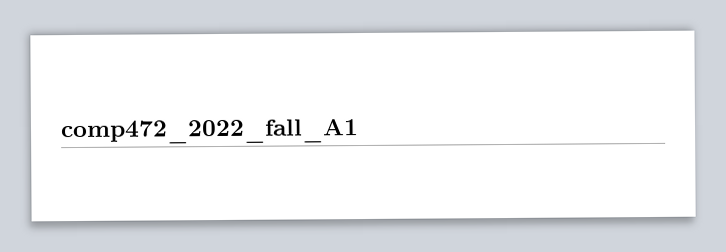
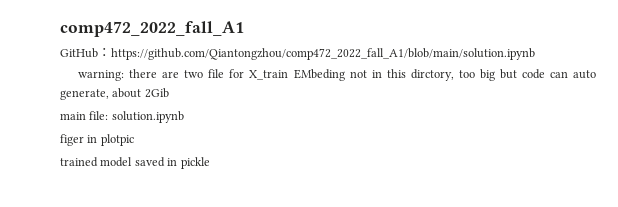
(359, 131) none -> [60,48,535,60] [78,69,597,81] [60,88,169,100] [60,111,184,123] [60,134,134,146] [60,157,210,169] // GitHub：https://github.com/Qiantongzhou/comp472_2022_fall_A1/blob/main/solution.ipynb // warning: there are two file for X_train EMbeding not in this dirctory, too big but code can auto generate, about 2Gib // main file: solution.ipynb // figer in plotpic // trained model saved in pickle

